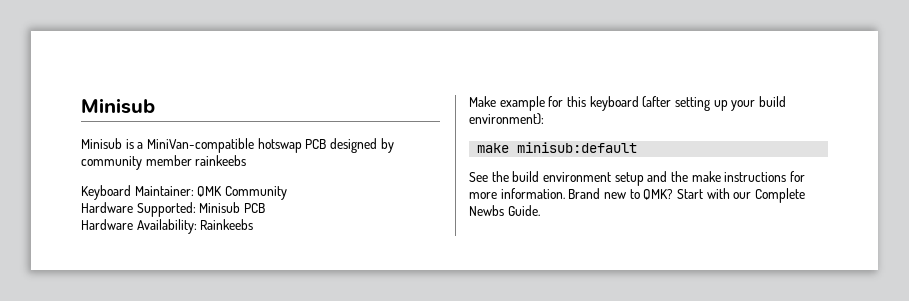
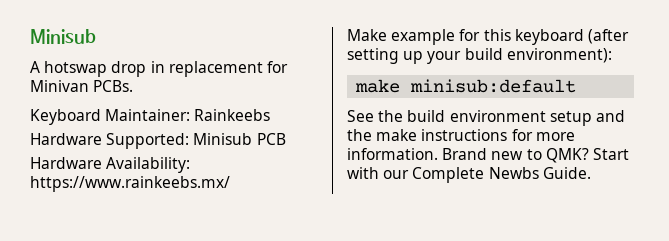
[81,138,394,153] [81,155,247,170] Minisub is a MiniVan-compatible hotswap PCB designed by community member rainkeebs -> [30,61,288,77] [30,80,134,92] A hotswap drop in replacement for Minivan PCBs.
[197,186,287,200] QMK Community -> [194,109,271,121] Rainkeebs
[200,219,254,230] Rainkeebs -> [30,176,230,192] https://www.rainkeebs.mx/

